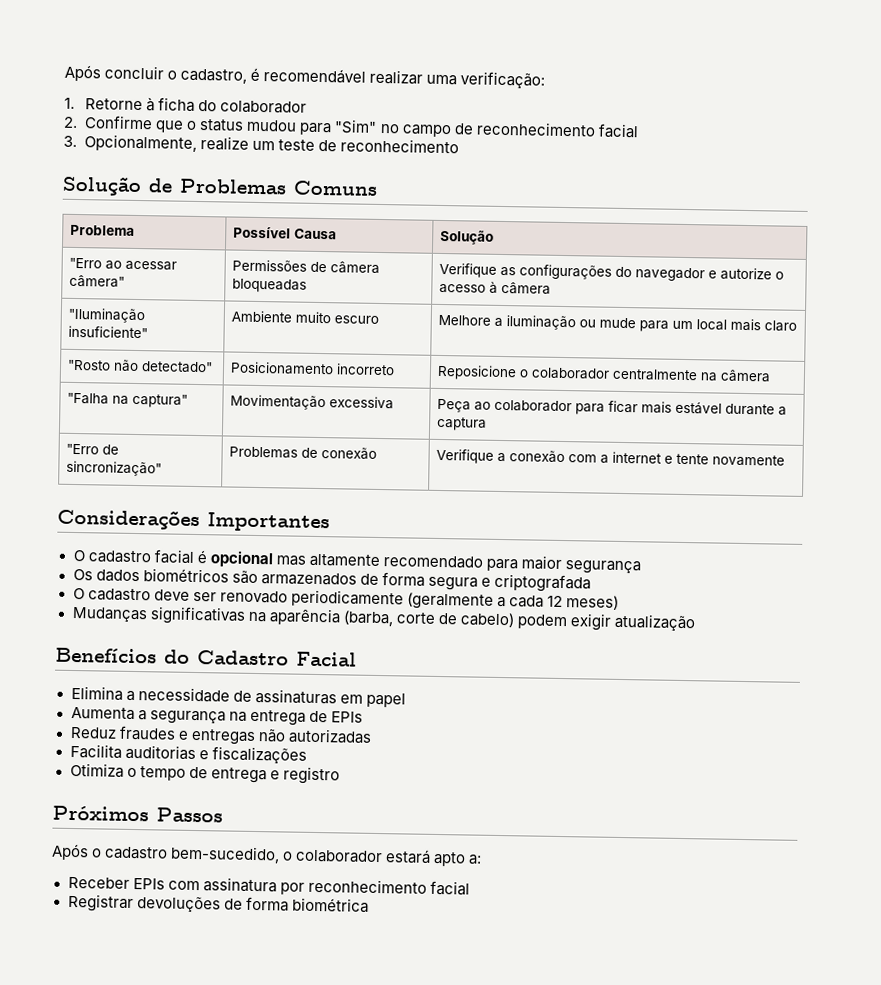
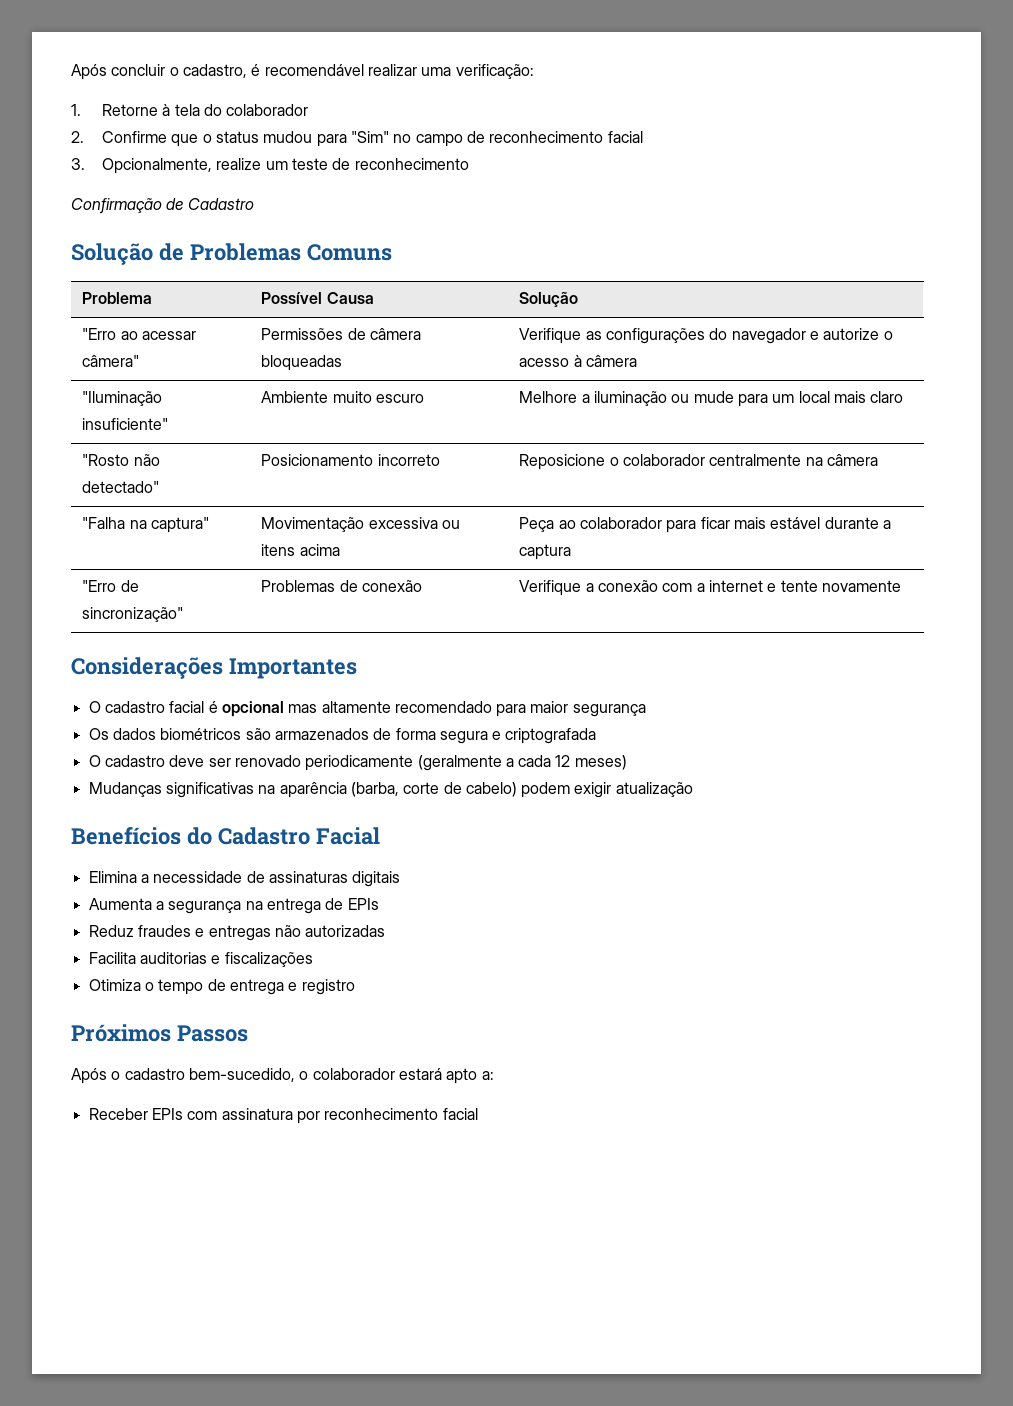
[158,97,196,112] ficha -> [174,104,200,116] tela
(460, 146) none -> [71,198,254,214] // Confirmação de Cadastro
(394, 403) none -> [441,520,460,529] [261,544,340,556] ou itens acima
[339,692,406,708] em papel -> [352,871,401,887] digitais
[67,893,369,913] // Registrar devoluções de forma biométrica -> (478, 1114) none

